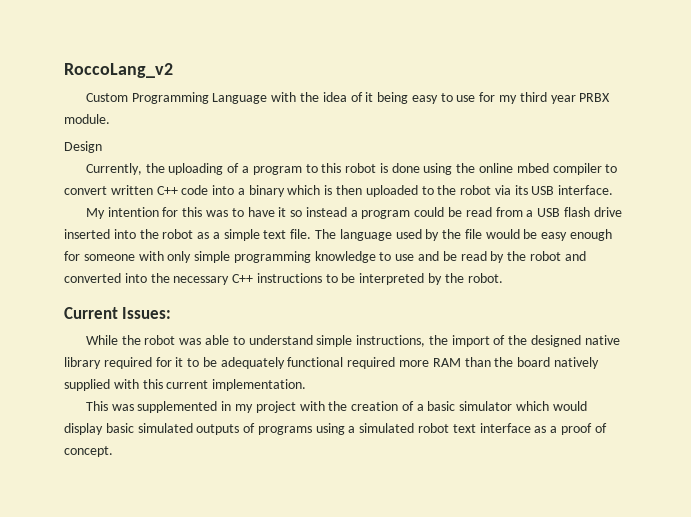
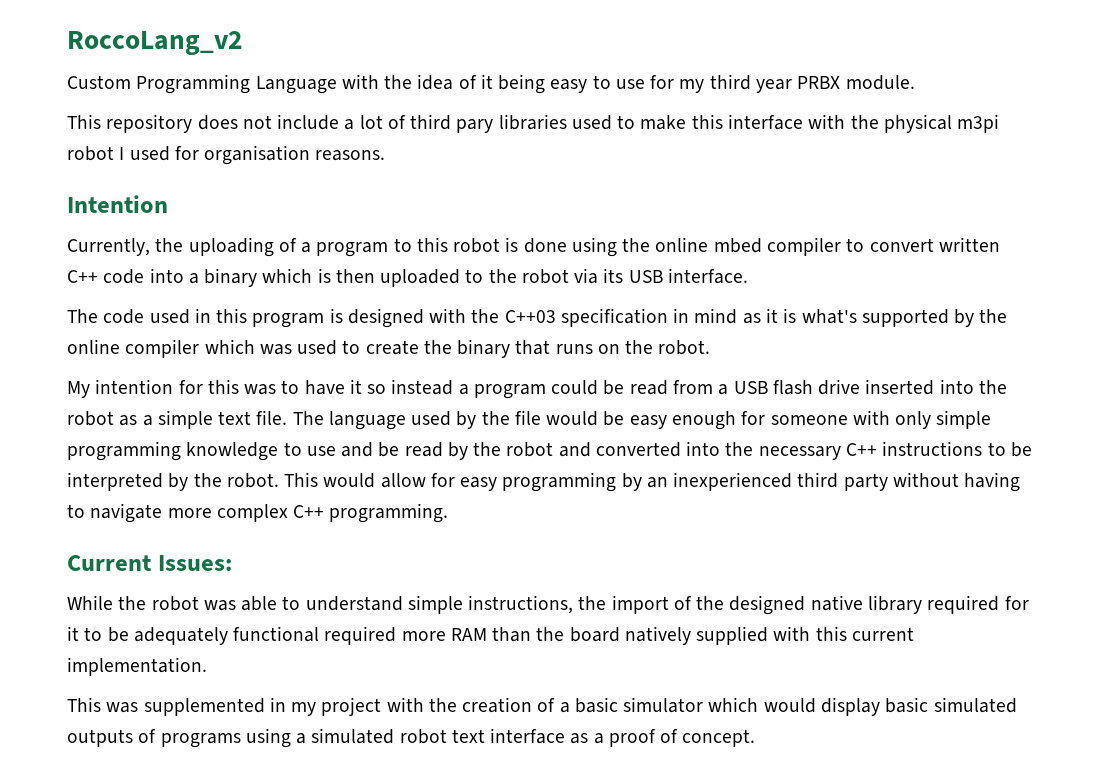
[64,141,102,153] Design -> [67,114,1000,133] [67,145,386,165] [67,195,168,213] This repository does not include a lot of third pary libraries used to make this interface with the physical m3pi robot I used for organisation reasons. // Intention
(614, 190) none -> [67,308,1008,328] [67,339,711,358] // The code used in this program is designed with the C++03 specification in mind as it is what's supported by the online compiler which was used to create the binary that runs on the robot.
(503, 278) none -> [284,472,1021,492] [67,503,449,523] This would allow for easy programming by an inexperienced third party without having to navigate more complex C++ programming.

